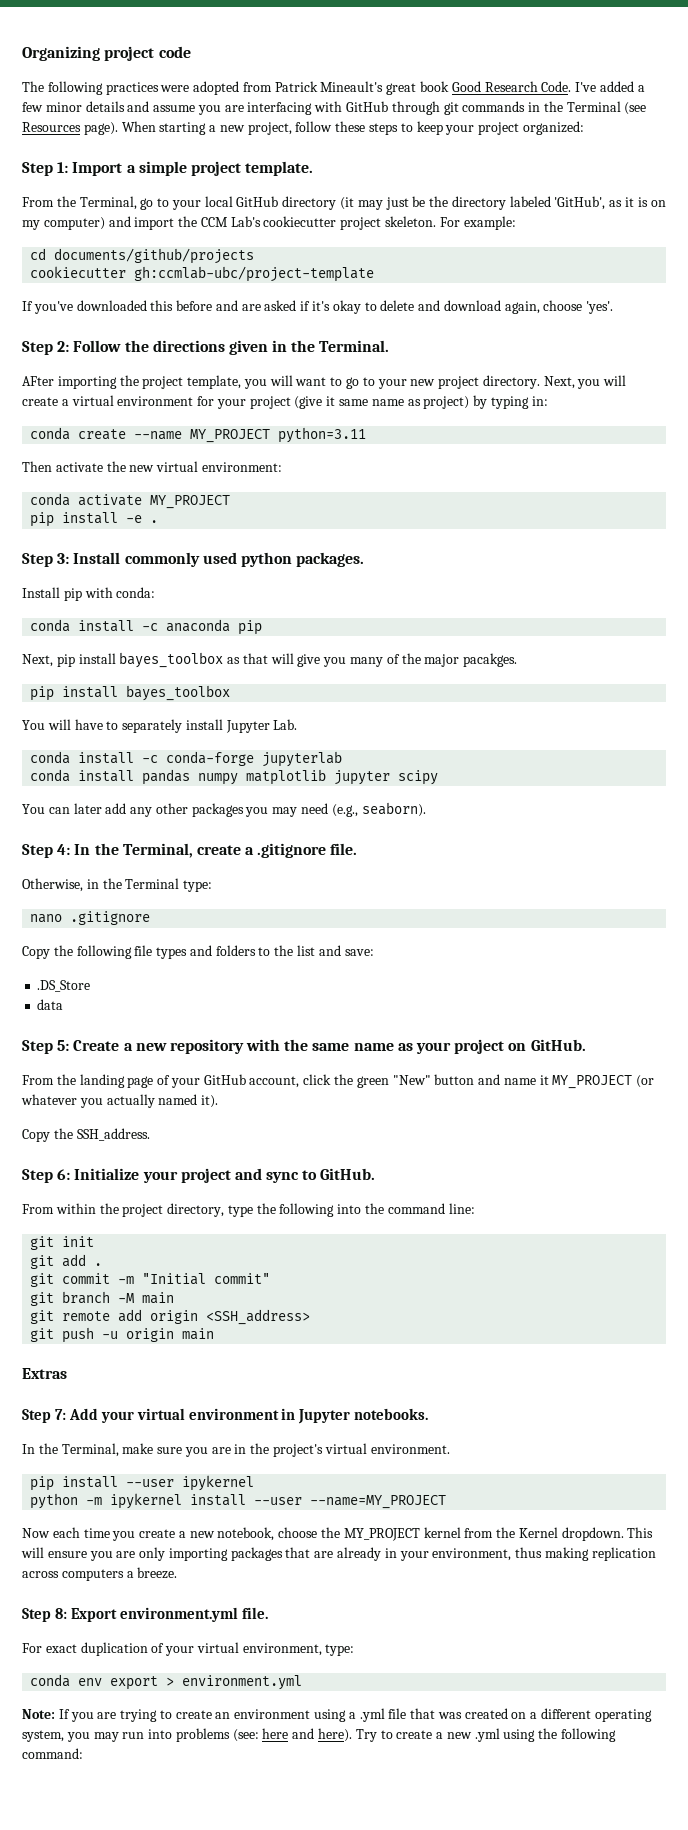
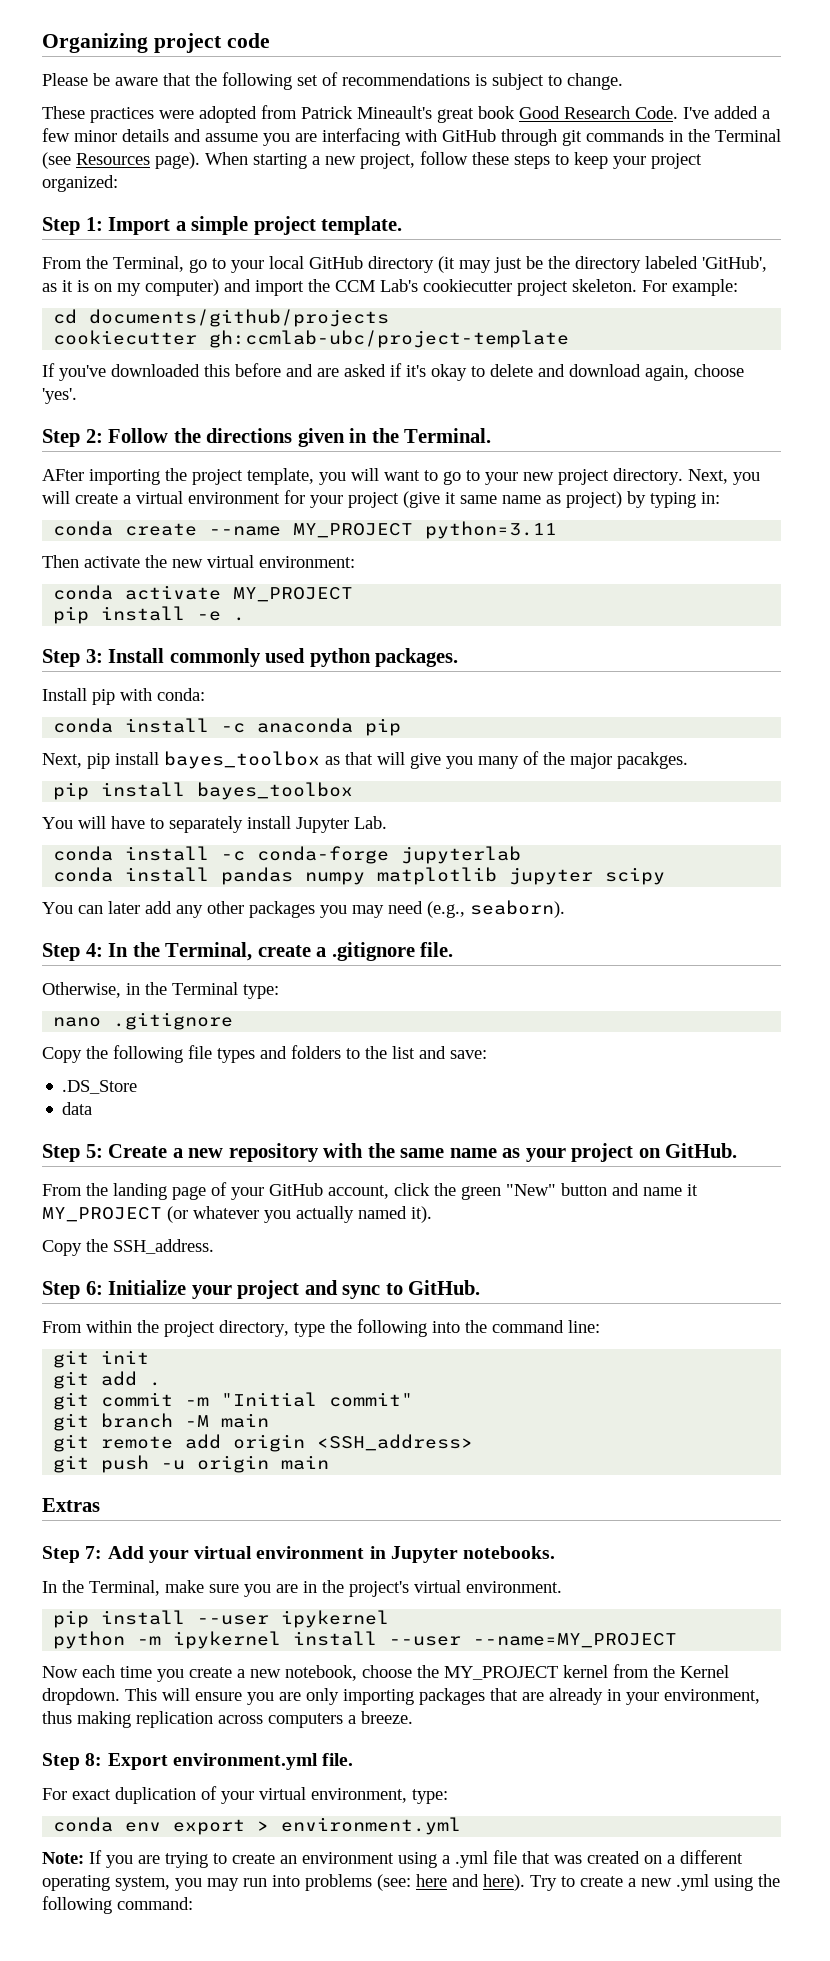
[22,81,103,95] The following -> [42,72,623,90] [42,106,85,119] Please be aware that the following set of recommendations is subject to change. // These

